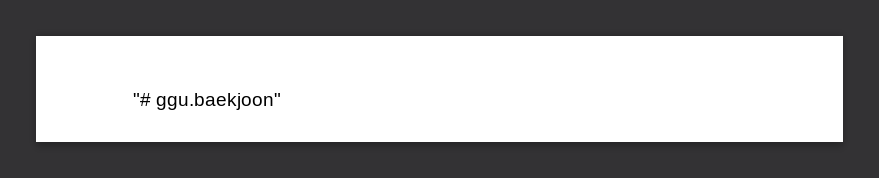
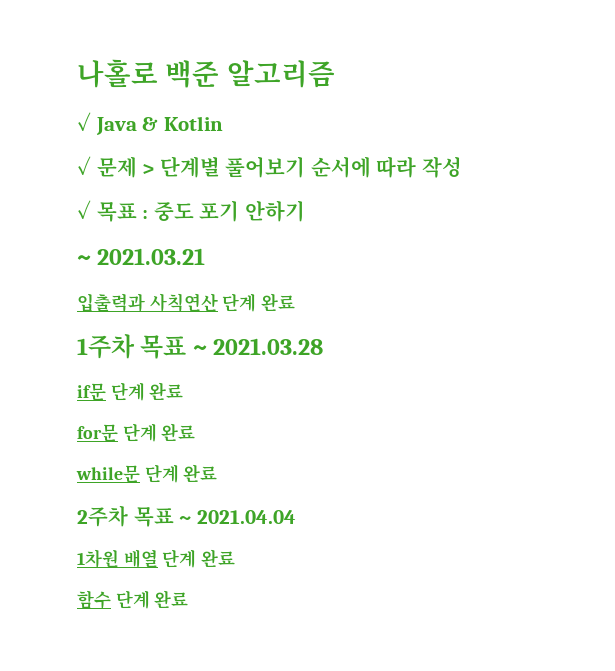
[133,93,282,110] "# ggu.baekjoon" -> [77,59,335,88] [77,112,223,135] [77,156,462,178] [77,200,305,222] [77,248,206,265] [77,293,296,312] [77,334,324,359] [77,382,184,401] [77,423,196,442] [76,464,218,483] [77,505,296,527] [77,549,236,568] [77,590,189,609] 나홀로 백준 알고리즘 // ✓ Java & Kotlin // ✓ 문제 > 단계별 풀어보기 순서에 따라 작성 // ✓ 목표 : 중도 포기 안하기 // ~ 2021.03.21 // 입출력과 사칙연산 단계 완료 // 1주차 목표 ~ 2021.03.28 // if문 단계 완료 // for문 단계 완료 // while문 단계 완료 // 2주차 목표 ~ 2021.04.04 // 1차원 배열 단계 완료 // 함수 단계 완료

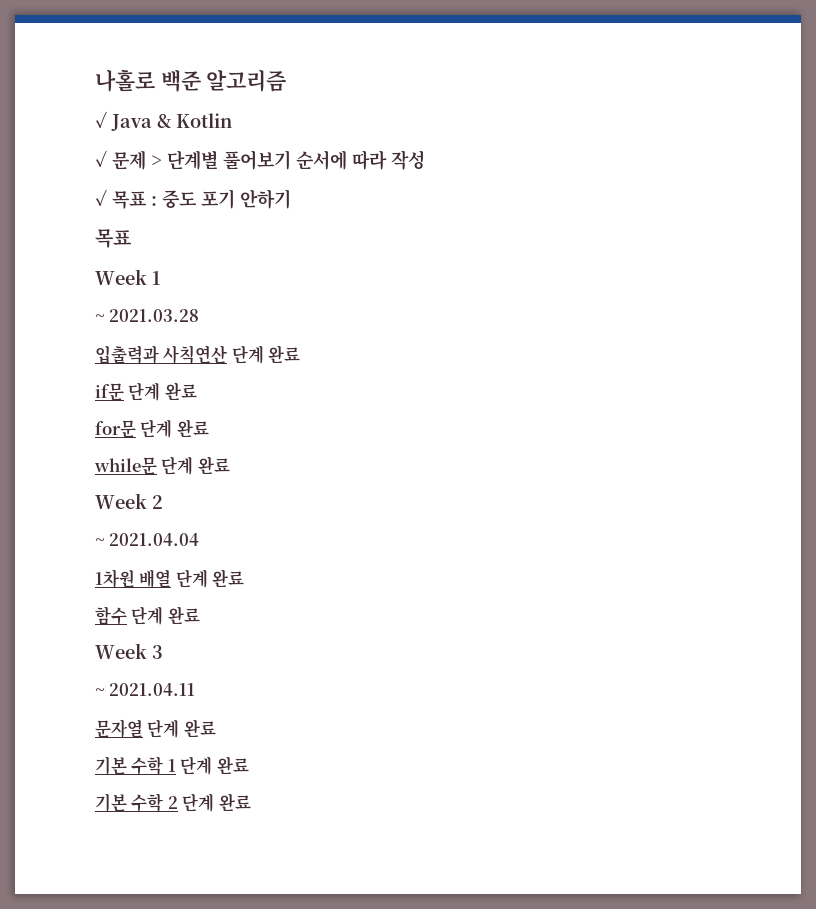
[77,248,206,265] // ~ 2021.03.21 -> [95,229,132,248] [95,269,160,285] [95,309,200,322] // 목표 // Week 1 // ~ 2021.03.28
[77,334,324,359] // 1주차 목표 ~ 2021.03.28 -> (301, 354) none
[77,505,174,527] 2주차 목표 -> [95,493,163,509] Week 2 //
(189, 599) none -> [95,643,163,659] [95,683,196,696] [95,719,216,738] [95,756,249,775] [95,793,251,812] // Week 3 // ~ 2021.04.11 // 문자열 단계 완료 // 기본 수학 1 단계 완료 // 기본 수학 2 단계 완료

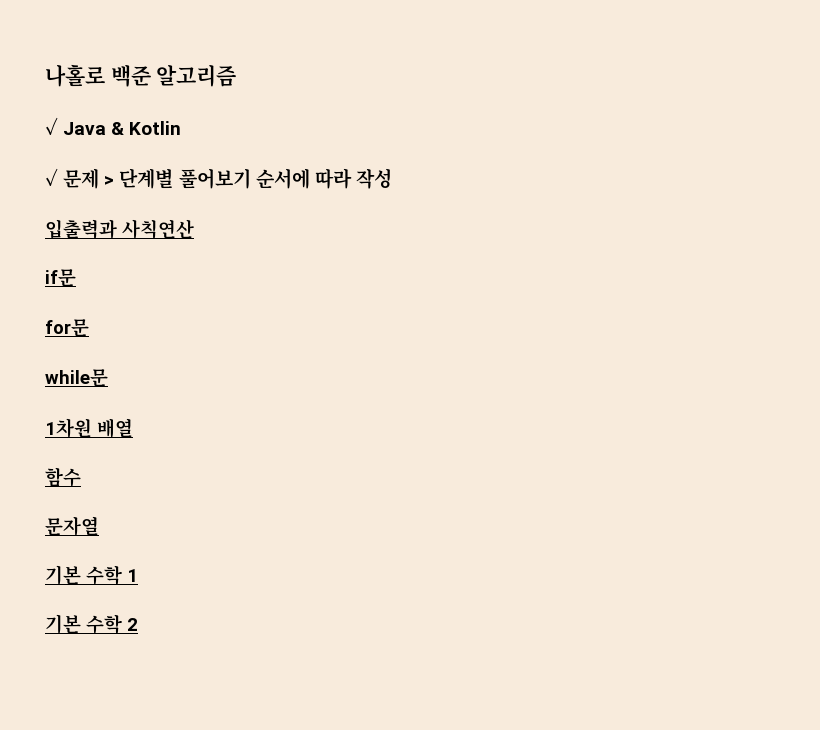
[95,189,291,209] [95,229,132,248] [95,269,160,285] [95,309,200,322] // ✓ 목표 : 중도 포기 안하기 // 목표 // Week 1 // ~ 2021.03.28 -> (392, 178) none
[231,345,301,364] 단계 완료 -> (194, 229) none
[128,382,197,401] 단계 완료 -> (76, 278) none
[140,419,209,438] 단계 완료 -> (89, 328) none
[161,456,230,475] [95,493,163,509] [95,533,200,546] 단계 완료 // Week 2 // ~ 2021.04.04 -> (108, 378) none
[175,569,245,588] 단계 완료 -> (133, 428) none
[131,606,200,625] [95,643,163,659] [95,683,196,696] 단계 완료 // Week 3 // ~ 2021.04.11 -> (81, 477) none
[147,719,216,738] 단계 완료 -> (99, 526) none
[180,756,249,775] 단계 완료 -> (138, 575) none
[182,793,251,812] 단계 완료 -> (138, 624) none

